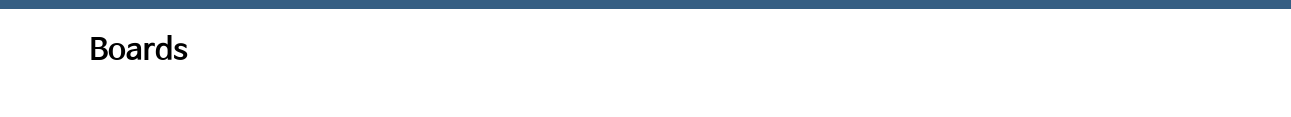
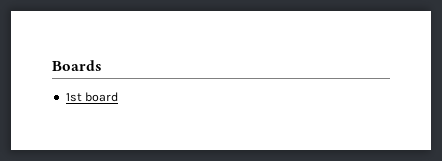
(188, 47) none -> [65,92,119,102] // 1st board

